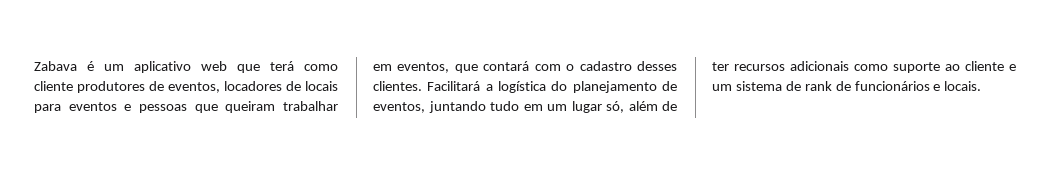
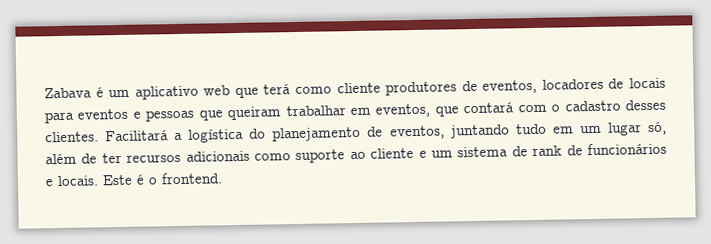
(982, 86) none -> [102,172,223,186] Este é o frontend.

